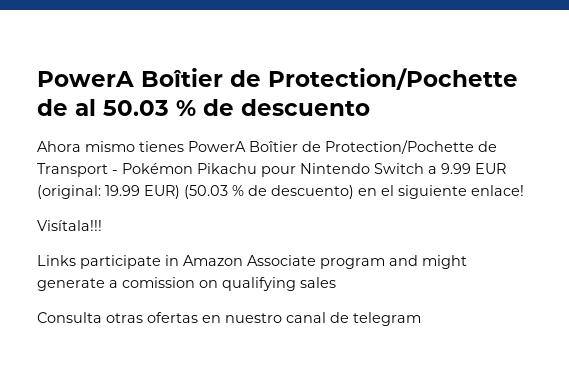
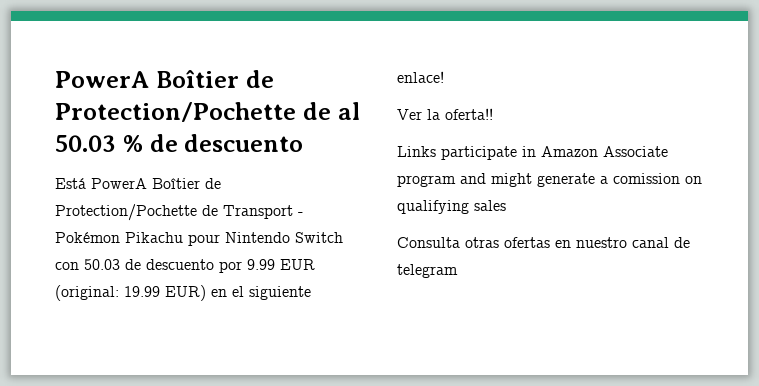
[37,141,184,152] Ahora mismo tienes -> [55,178,86,189] Está
[428,166,437,174] a -> [55,259,242,273] con 50.03 de descuento por
[184,185,354,199] (50.03 % de descuento) -> (206, 293) none
[37,220,102,231] Visítala!!! -> [397,108,493,120] Ver la oferta!!

